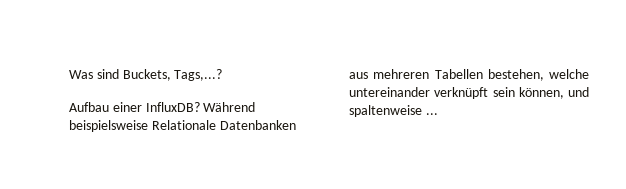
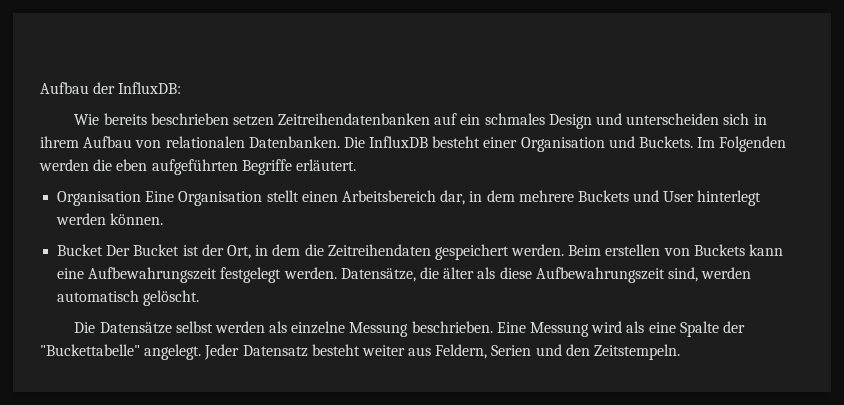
[69,69,223,81] [69,102,256,112] [69,120,296,132] [349,69,589,81] [349,87,589,99] [349,105,438,117] Was sind Buckets, Tags,...? // Aufbau einer InfluxDB? Während beispielsweise Relationale Datenbanken aus mehreren Tabellen bestehen, welche untereinander verknüpft sein können, und spaltenweise ... -> [40,82,182,94] [74,113,767,129] [40,136,787,152] [39,159,356,175] [57,190,762,206] [56,213,164,225] [57,244,784,260] [57,267,752,283] [57,290,200,306] [74,321,745,337] [40,344,681,360] Aufbau der InfluxDB: // Wie bereits beschrieben setzen Zeitreihendatenbanken auf ein schmales Design und unterscheiden sich in ihrem Aufbau von relationalen Datenbanken. Die InfluxDB besteht einer Organisation und Buckets. Im Folgenden werden die eben aufgeführten Begriffe erläutert. // Organisation Eine Organisation stellt einen Arbeitsbereich dar, in dem mehrere Buckets und User hinterlegt werden können. // Bucket Der Bucket ist der Ort, in dem die Zeitreihendaten gespeichert werden. Beim erstellen von Buckets kann eine Aufbewahrungszeit festgelegt werden. Datensätze, die älter als diese Aufbewahrungszeit sind, werden automatisch gelöscht. // Die Datensätze selbst werden als einzelne Messung beschrieben. Eine Messung wird als eine Spalte der "Buckettabelle" angelegt. Jeder Datensatz besteht weiter aus Feldern, Serien und den Zeitstempeln.

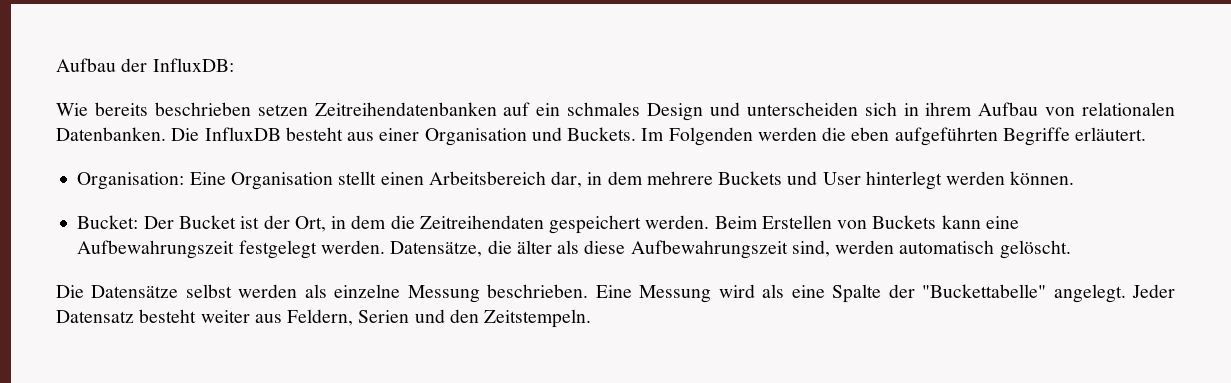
(481, 142) none -> [347,132,375,141] aus
[57,191,142,206] Organisation -> [77,172,185,190] Organisation:
[57,244,104,256] Bucket -> [77,215,139,229] Bucket:
[605,244,661,256] erstellen -> [761,215,832,229] Erstellen

